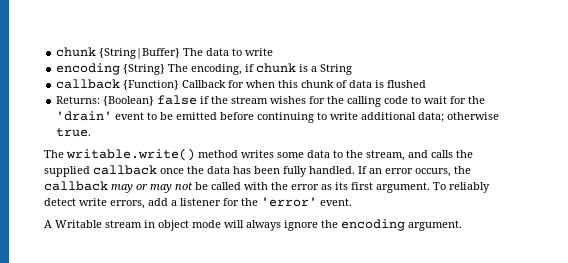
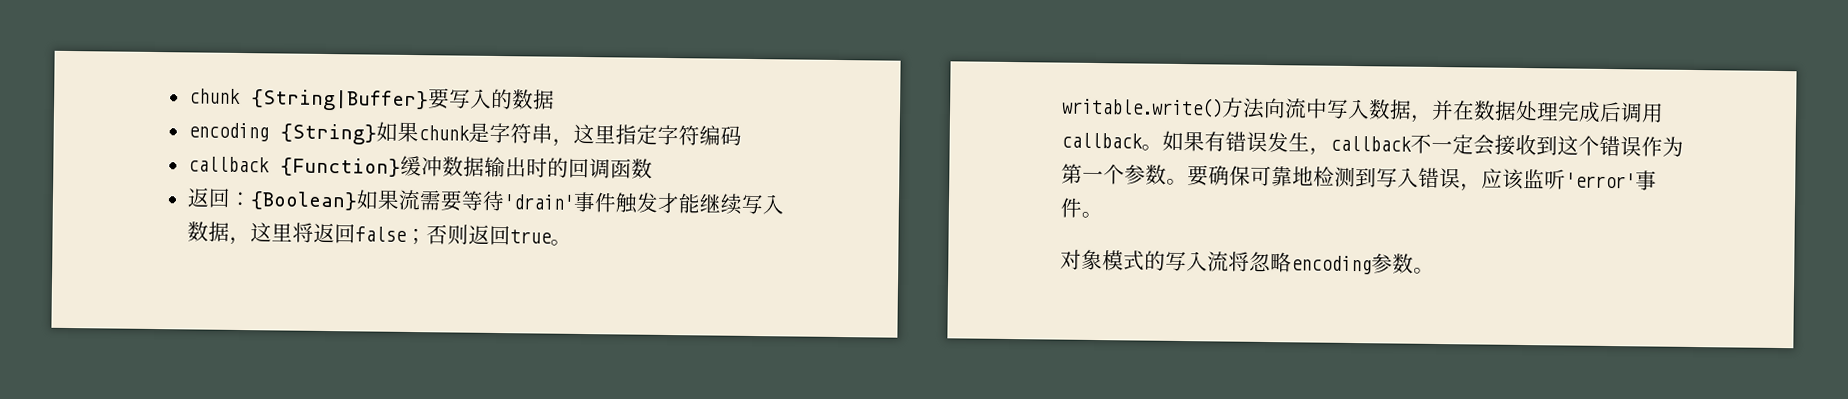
[183,48,274,56] [56,63,353,75] [56,79,427,90] [56,95,486,107] [56,111,500,123] [56,128,92,137] [44,148,473,161] [44,165,471,177] [44,181,490,193] [44,197,352,209] [44,219,462,231] The data to write // encoding {String} The encoding, if chunk is a String // callback {Function} Callback for when this chunk of data is flushed // Returns: {Boolean} false if the stream wishes for the calling code to wait for the 'drain' event to be emitted before continuing to write additional data; otherwise true. // The writable.write() method writes some data to the stream, and calls the supplied callback once the data has been fully handled. If an error occurs, the callback may or may not be called with the error as its first argument. To reliably detect write errors, add a listener for the 'error' event. // A Writable stream in object mode will always ignore the encoding argument. -> [427,88,555,110] [187,121,742,147] [187,155,653,179] [186,187,785,215] [186,221,572,246] [1061,96,1664,123] [1061,130,1684,157] [1061,163,1657,192] [1060,197,1103,219] [1060,249,1435,275] 要写入的数据 // encoding {String}如果chunk是字符串，这里指定字符编码 // callback {Function}缓冲数据输出时的回调函数 // 返回：{Boolean}如果流需要等待'drain'事件触发才能继续写入数据，这里将返回false；否则返回true。 // writable.write()方法向流中写入数据，并在数据处理完成后调用callback。如果有错误发生，callback不一定会接收到这个错误作为第一个参数。要确保可靠地检测到写入错误，应该监听'error'事件。 // 对象模式的写入流将忽略encoding参数。

